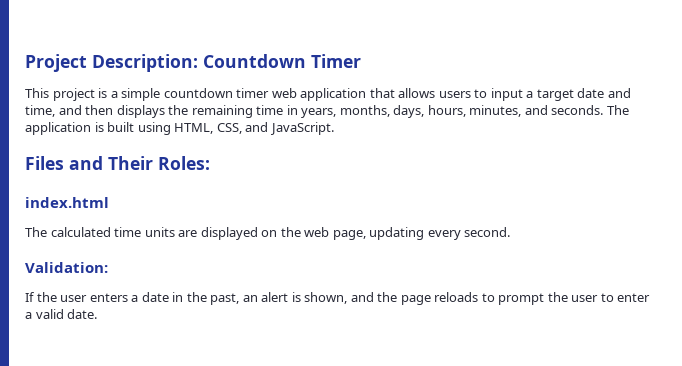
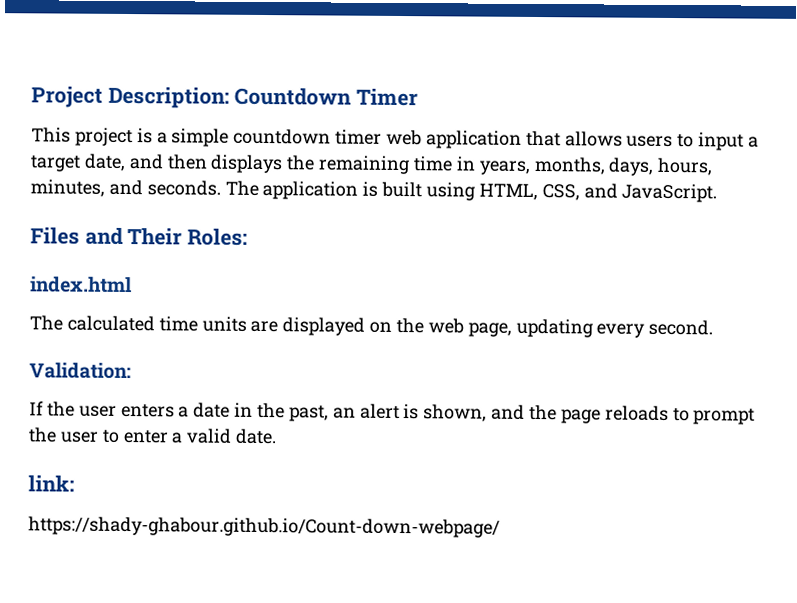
[577,88,631,98] [25,105,55,117] date and time, -> [83,153,126,171] date,
(98, 314) none -> [28,475,75,492] [28,516,500,538] // link: // https://shady-ghabour.github.io/Count-down-webpage/

